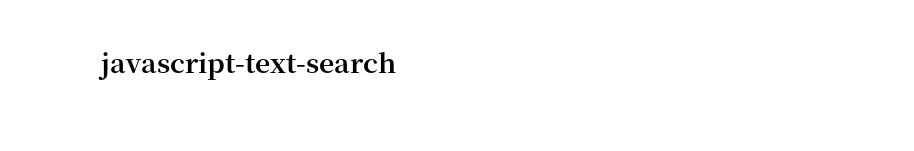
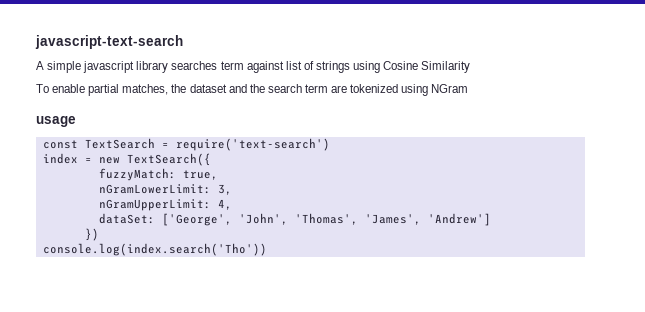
(396, 65) none -> [36,61,471,73] [36,84,469,96] [36,116,76,127] [42,138,330,151] [42,153,211,166] [98,168,218,181] [98,184,232,195] [98,199,232,211] [98,213,491,226] [84,228,99,241] [42,243,267,256] // A simple javascript library searches term against list of strings using Cosine Similarity // To enable partial matches, the dataset and the search term are tokenized using NGram // usage // const TextSearch = require('text-search') // index = new TextSearch({ // fuzzyMatch: true, // nGramLowerLimit: 3, // nGramUpperLimit: 4, // dataSet: ['George', 'John', 'Thomas', 'James', 'Andrew'] // }) // console.log(index.search('Tho'))

